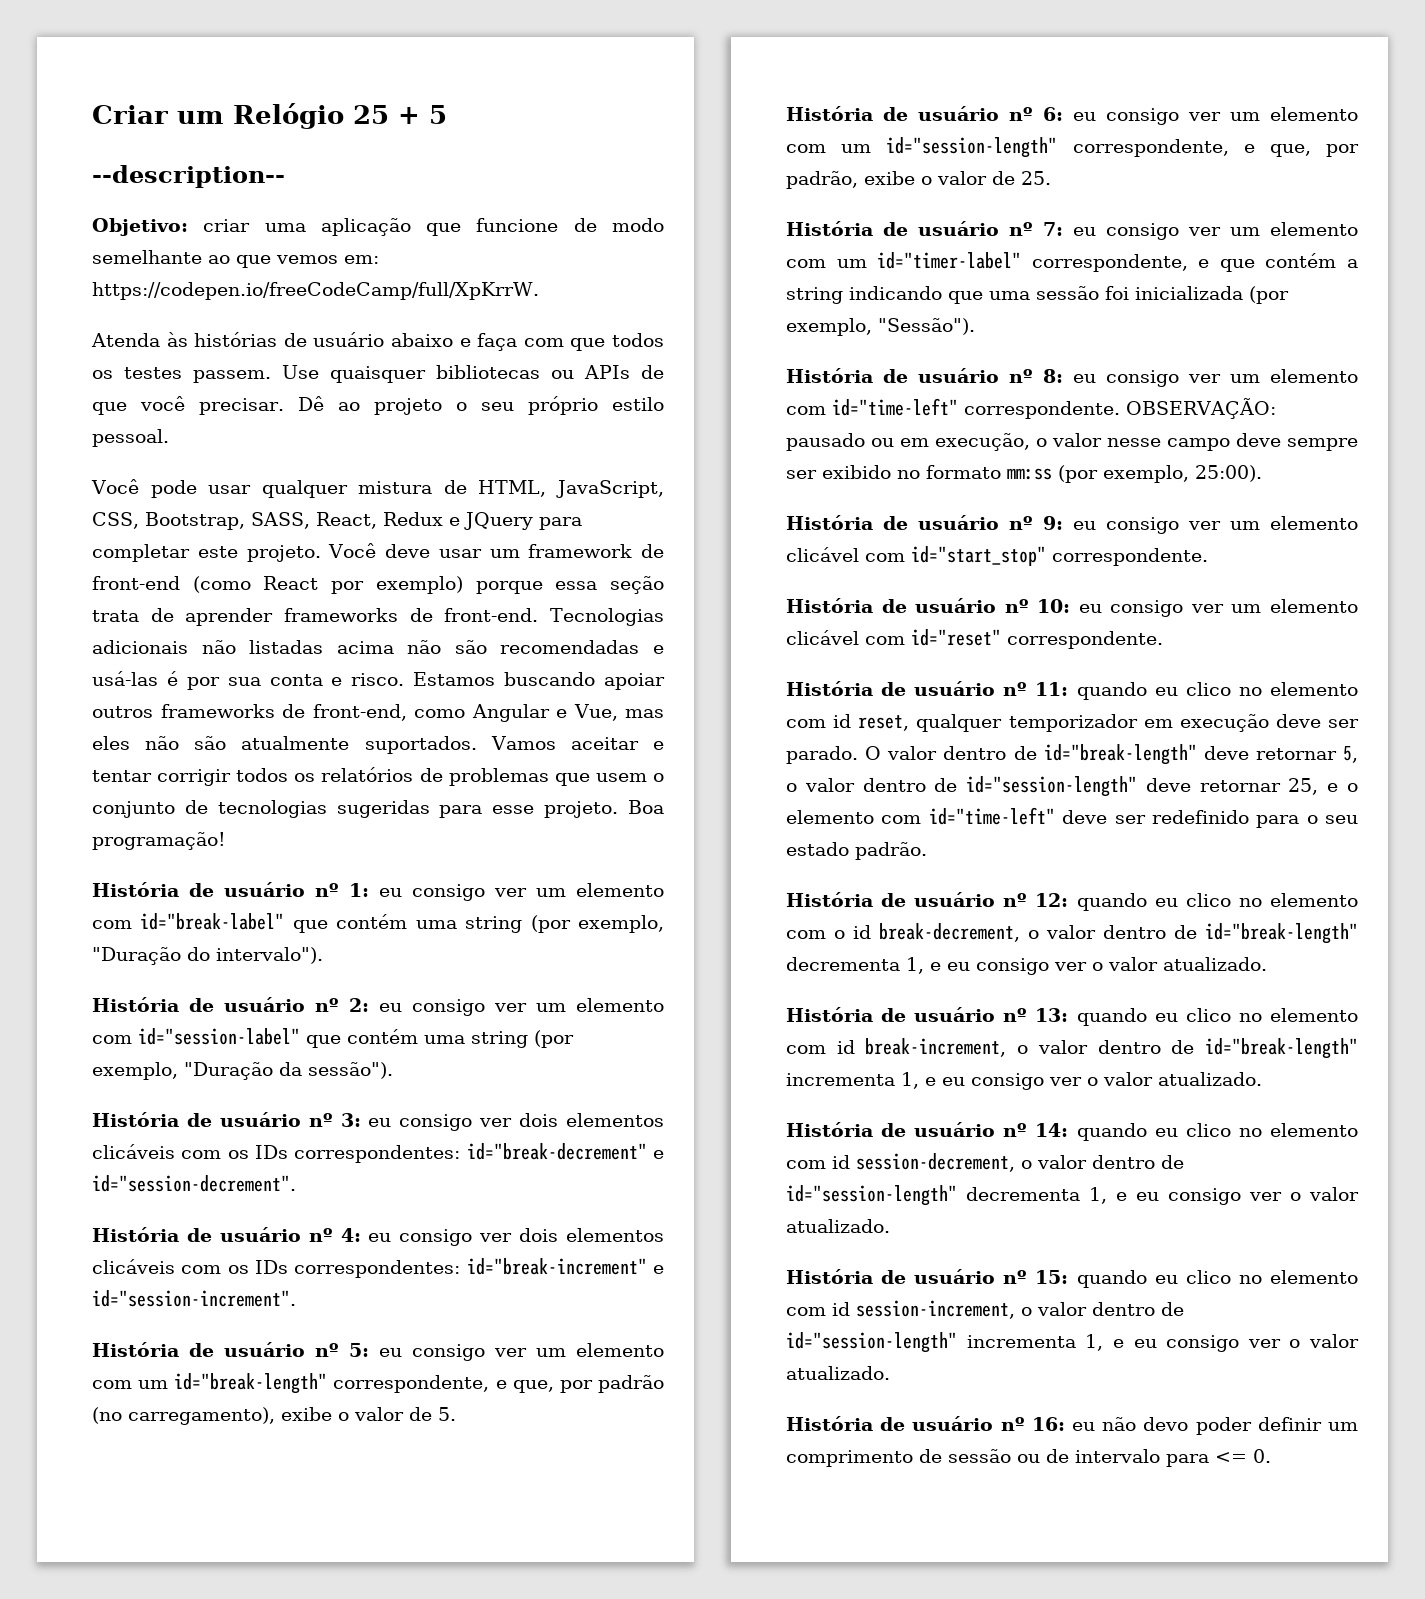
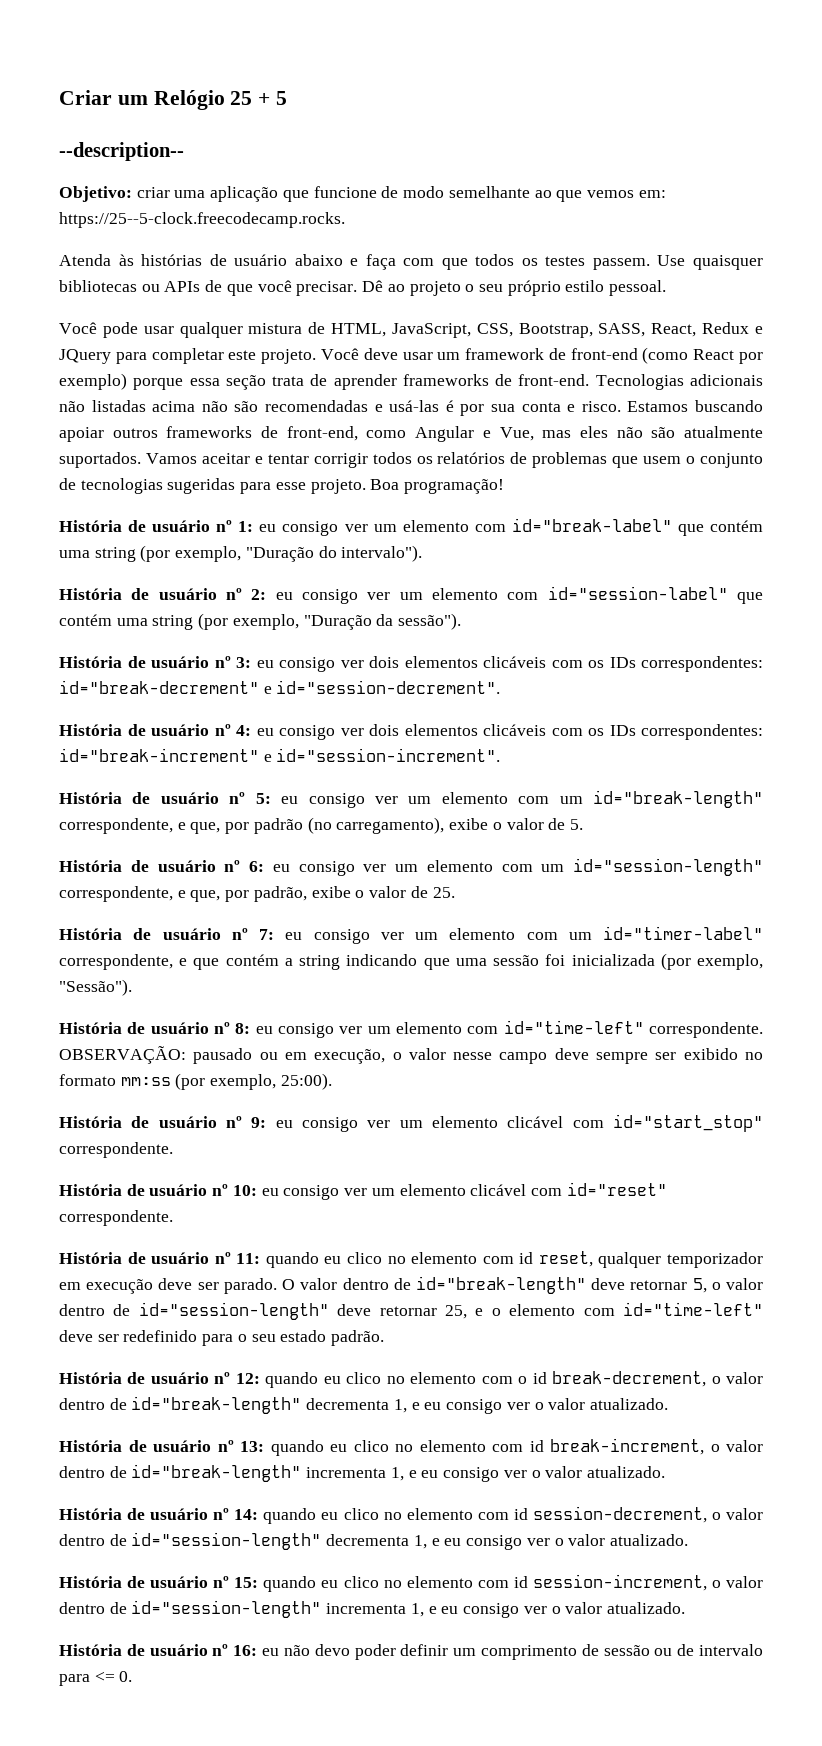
[92,282,539,300] https://codepen.io/freeCodeCamp/full/XpKrrW. -> [59,212,345,228] https://25--5-clock.freecodecamp.rocks.

